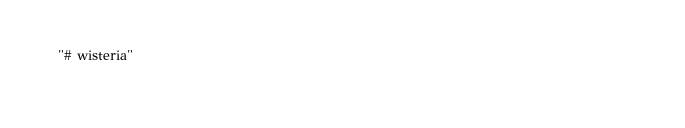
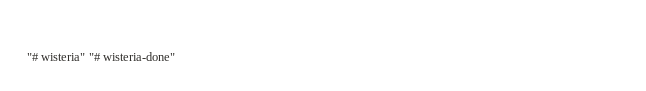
(133, 55) none -> [88,52,176,61] "# wisteria-done"

